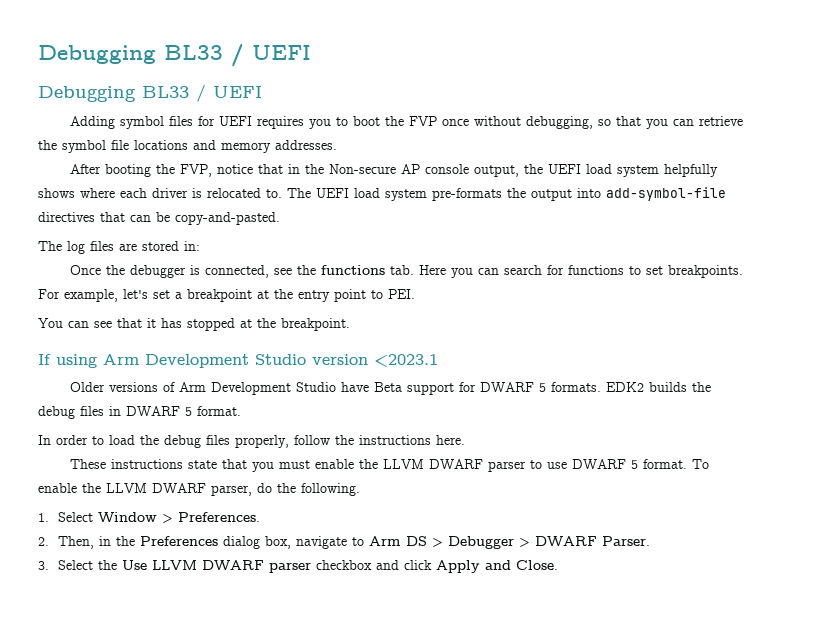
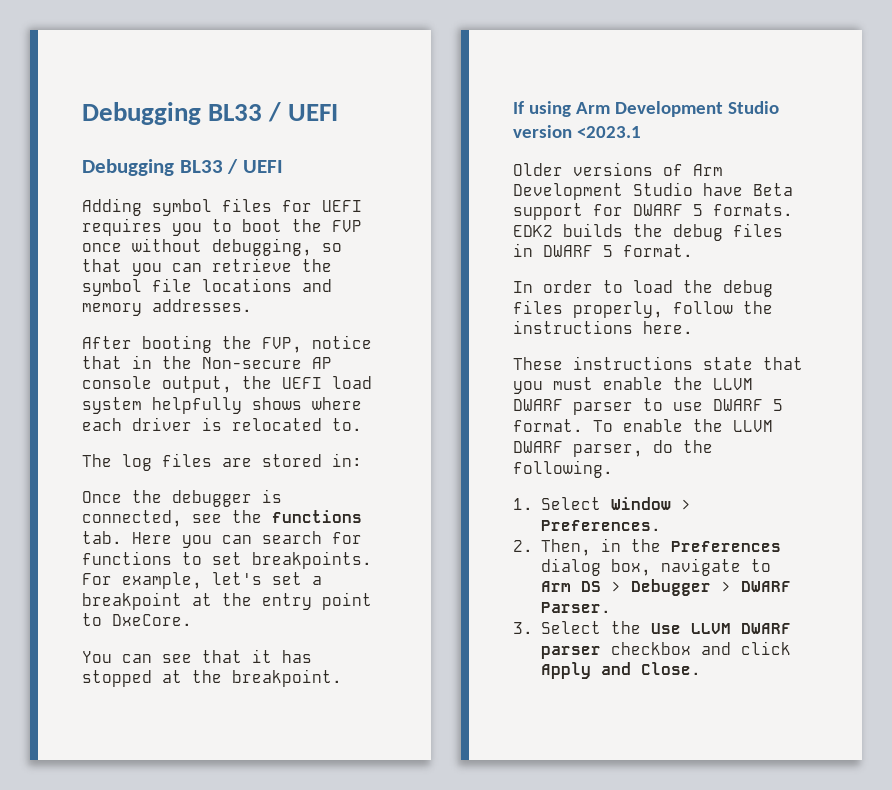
[287,187,726,201] [38,212,280,225] The UEFI load system pre-formats the output into add-symbol-file directives that can be copy-and-pasted. -> (362, 424) none
[388,289,415,299] PEI. -> [112,614,192,626] DxeCore.

